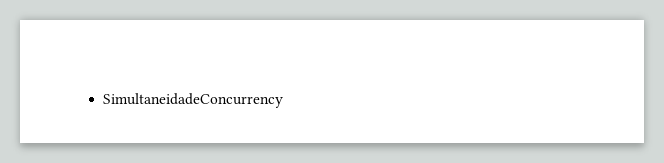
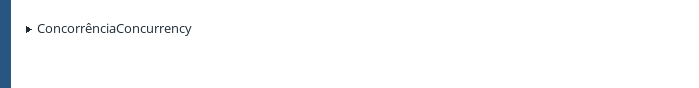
[103,93,284,108] SimultaneidadeConcurrency -> [36,23,192,36] ConcorrênciaConcurrency

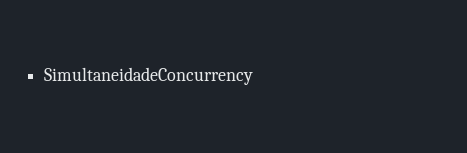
[36,23,192,36] ConcorrênciaConcurrency -> [44,67,254,85] SimultaneidadeConcurrency

